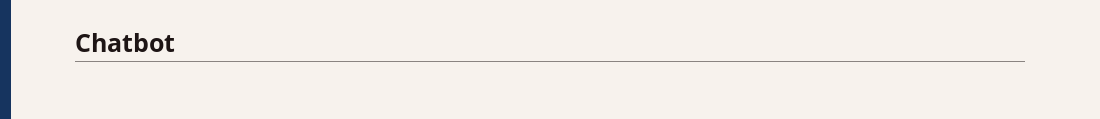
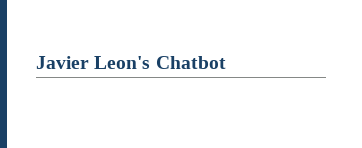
(75, 42) none -> [36,56,151,69] Javier Leon's

